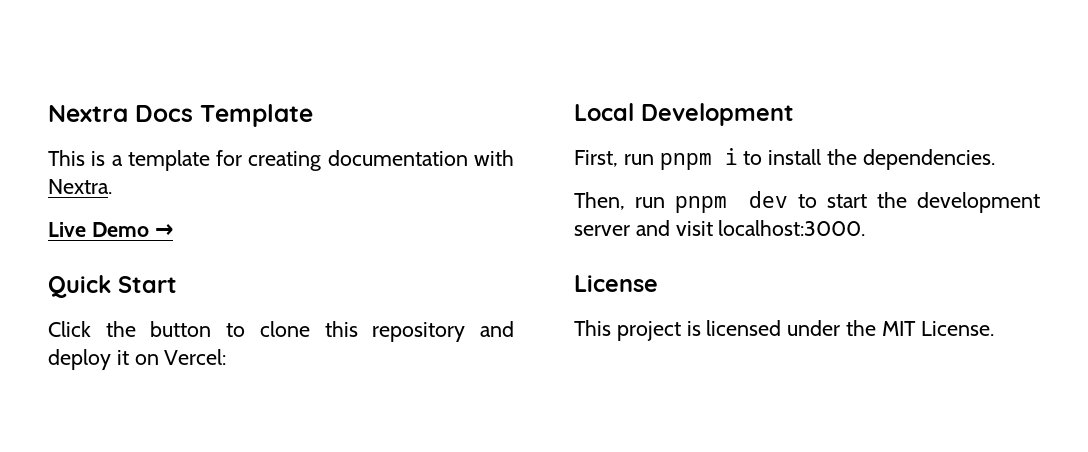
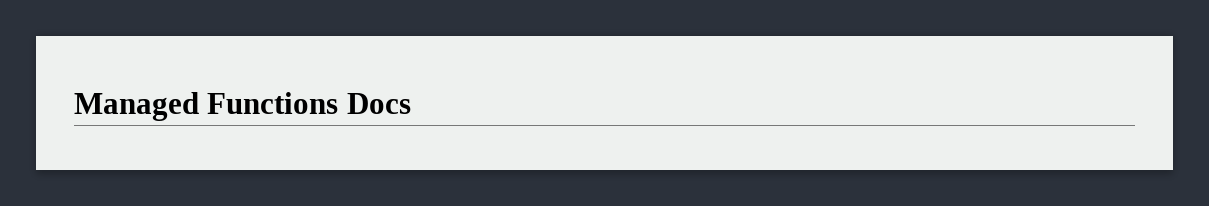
[48,104,313,127] [48,150,514,171] [48,179,112,194] [48,222,173,237] [48,275,177,298] [48,321,514,342] [48,349,227,370] [574,103,794,126] [574,148,995,170] [574,191,1040,213] [574,220,866,236] [574,275,658,292] [574,320,994,341] Nextra Docs Template // This is a template for creating documentation with Nextra. // Live Demo → // Quick Start // Click the button to clone this repository and deploy it on Vercel: // Local Development // First, run pnpm i to install the dependencies. // Then, run pnpm dev to start the development server and visit localhost:3000. // License // This project is licensed under the MIT License. -> [74,92,411,121] Managed Functions Docs

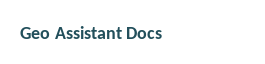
[74,92,339,121] Managed Functions -> [20,26,122,39] Geo Assistant

